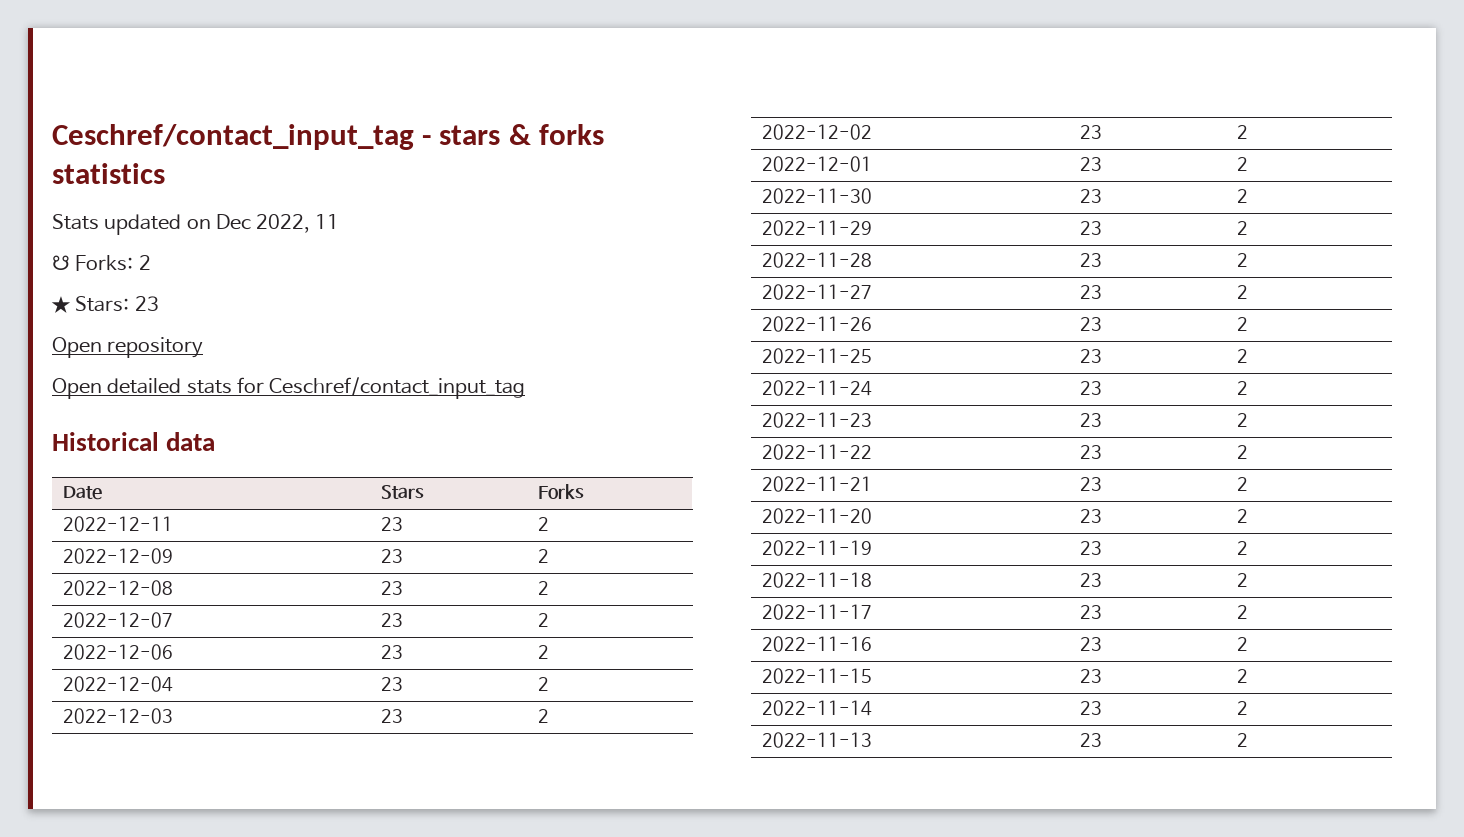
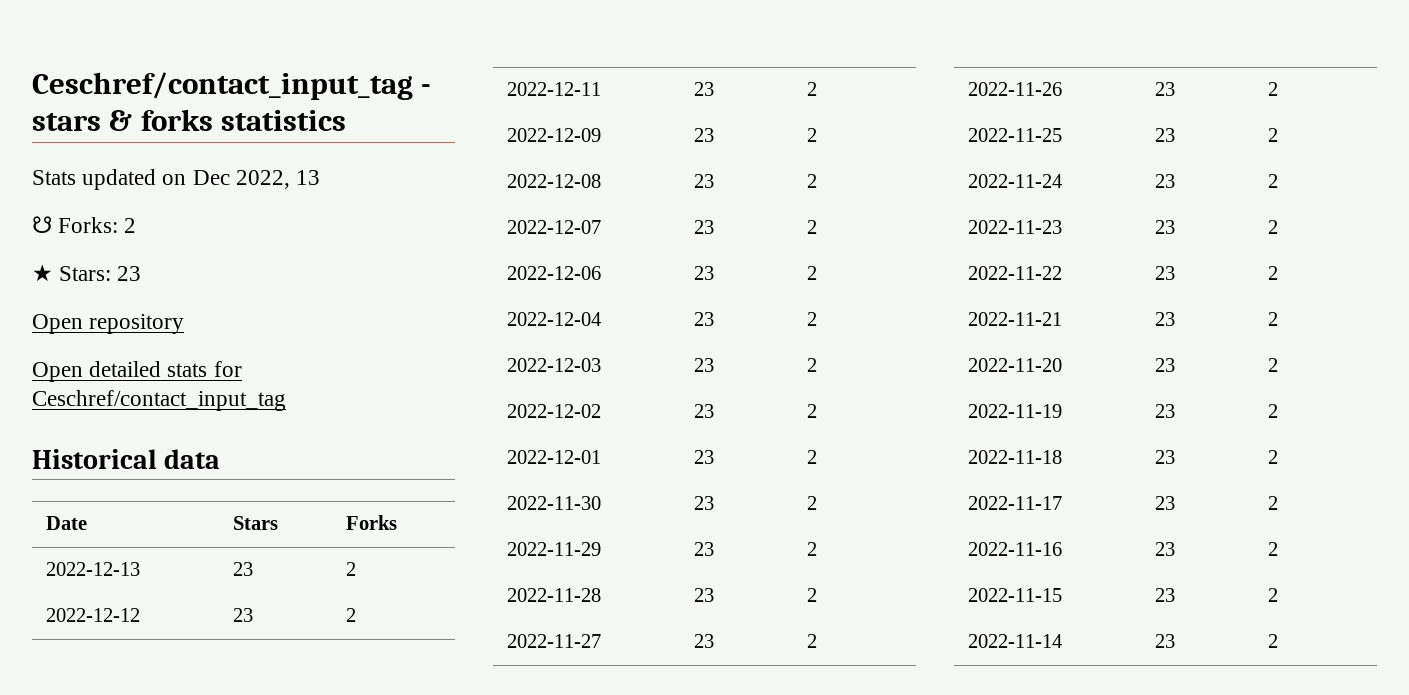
[315,214,340,229] 11 -> [296,170,321,185] 13
(584, 491) none -> [45,562,140,576] [232,562,253,576] [345,562,356,576] [45,608,140,622] [232,608,253,622] [345,608,356,622] // 2022-12-13 | 23 | 2 // 2022-12-12 | 23 | 2
[761,732,872,748] [1079,733,1102,747] [1236,733,1248,747] // 2022-11-13 | 23 | 2 -> (1278, 641) none

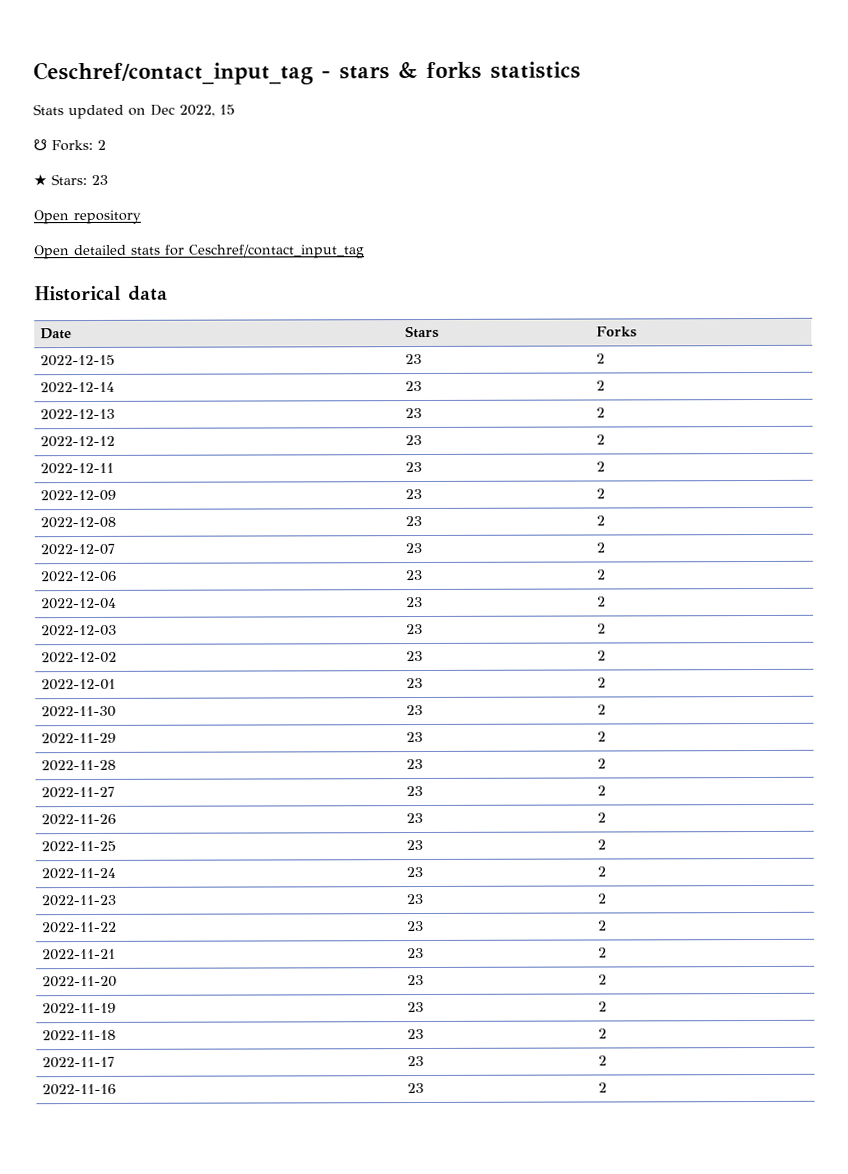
[296,170,321,185] 13 -> [219,104,235,115] 15
(397, 522) none -> [40,354,116,367] [405,354,423,365] [596,353,606,364] [40,381,116,394] [405,381,423,392] [596,380,606,391] // 2022-12-15 | 23 | 2 // 2022-12-14 | 23 | 2
[967,588,1062,602] [1154,588,1175,602] [1267,588,1278,602] [967,634,1062,648] [1154,634,1175,648] [1267,634,1278,648] // 2022-11-15 | 23 | 2 // 2022-11-14 | 23 | 2 -> (608, 1087) none

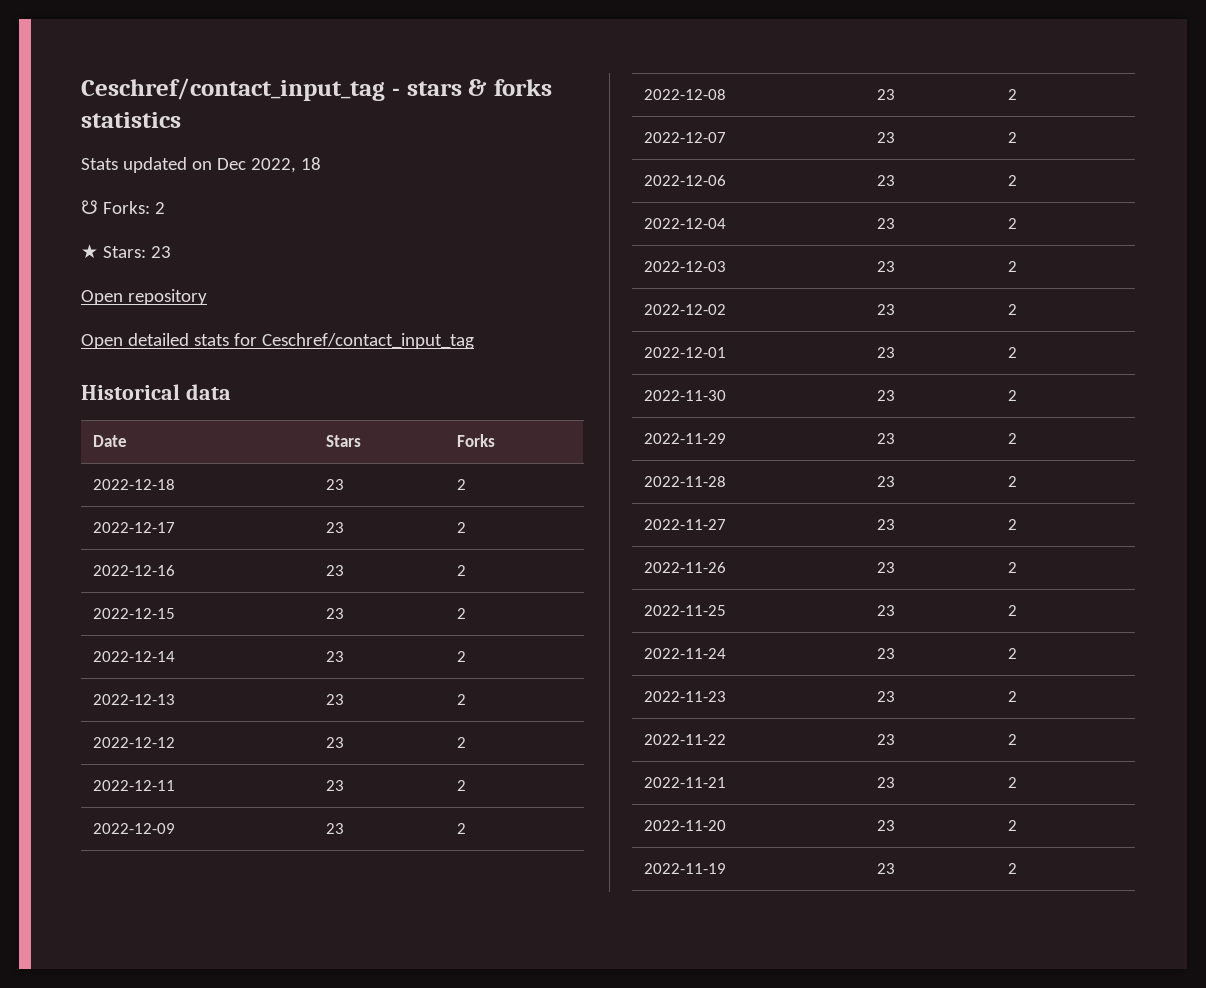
[219,104,235,115] 15 -> [300,157,321,170] 18
(638, 332) none -> [93,479,176,490] [326,479,345,490] [457,479,467,490] [93,522,176,533] [326,522,345,533] [457,522,467,533] [93,565,176,576] [326,565,345,576] [457,565,467,576] // 2022-12-18 | 23 | 2 // 2022-12-17 | 23 | 2 // 2022-12-16 | 23 | 2
[42,1029,117,1042] [407,1029,425,1040] [598,1028,608,1039] [42,1056,116,1069] [407,1056,425,1067] [598,1055,608,1066] [42,1083,117,1096] [407,1083,425,1094] [598,1082,608,1093] // 2022-11-18 | 23 | 2 // 2022-11-17 | 23 | 2 // 2022-11-16 | 23 | 2 -> (1018, 868) none

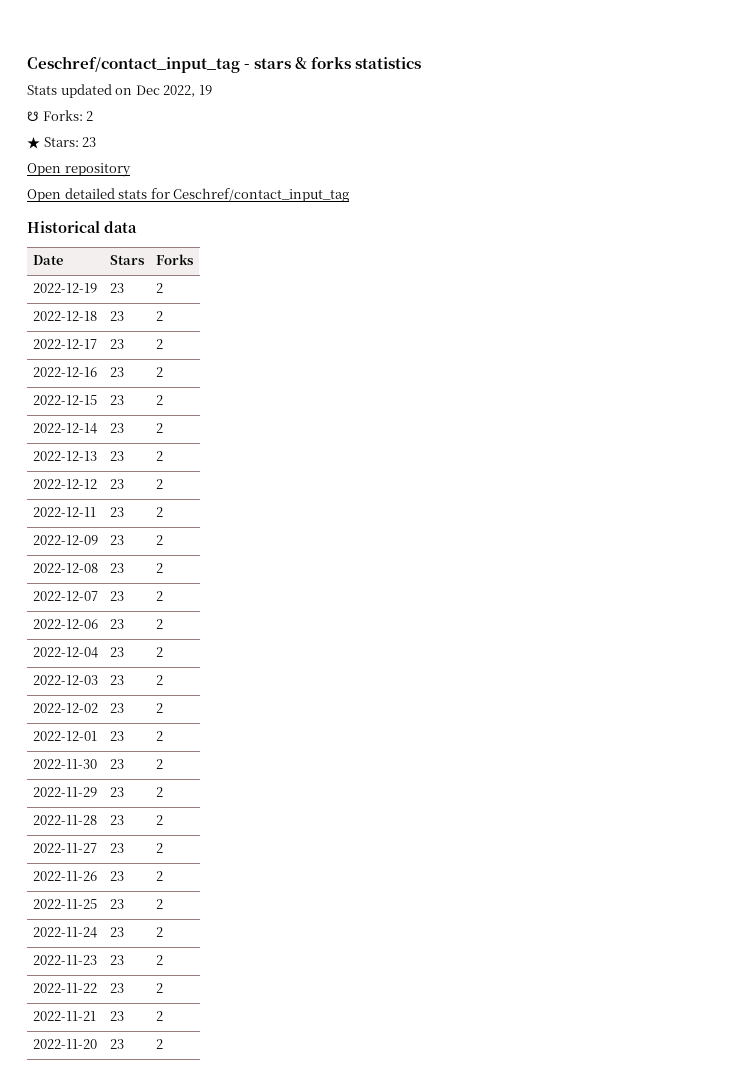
[300,157,321,170] 18 -> [198,85,212,95] 19
(496, 440) none -> [32,283,97,293] [109,283,124,293] [155,283,163,293] // 2022-12-19 | 23 | 2
[644,863,727,874] [877,863,896,874] [1008,863,1018,874] // 2022-11-19 | 23 | 2 -> (163, 1044) none

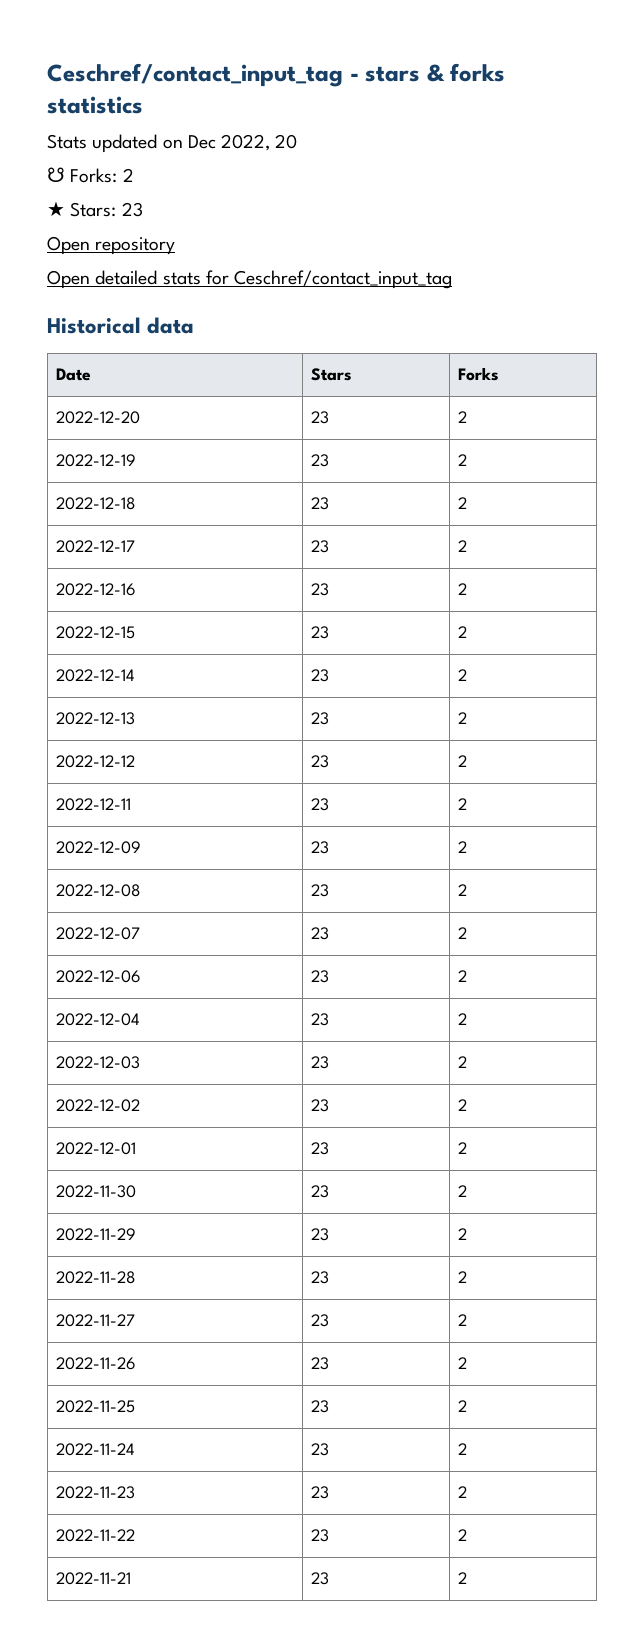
[198,85,212,95] 19 -> [275,134,298,149] 20
(194, 259) none -> [55,411,140,424] [310,411,329,424] [457,411,467,423] // 2022-12-20 | 23 | 2
[32,1039,97,1049] [109,1039,124,1049] [155,1039,163,1049] // 2022-11-20 | 23 | 2 -> (467, 1578) none

